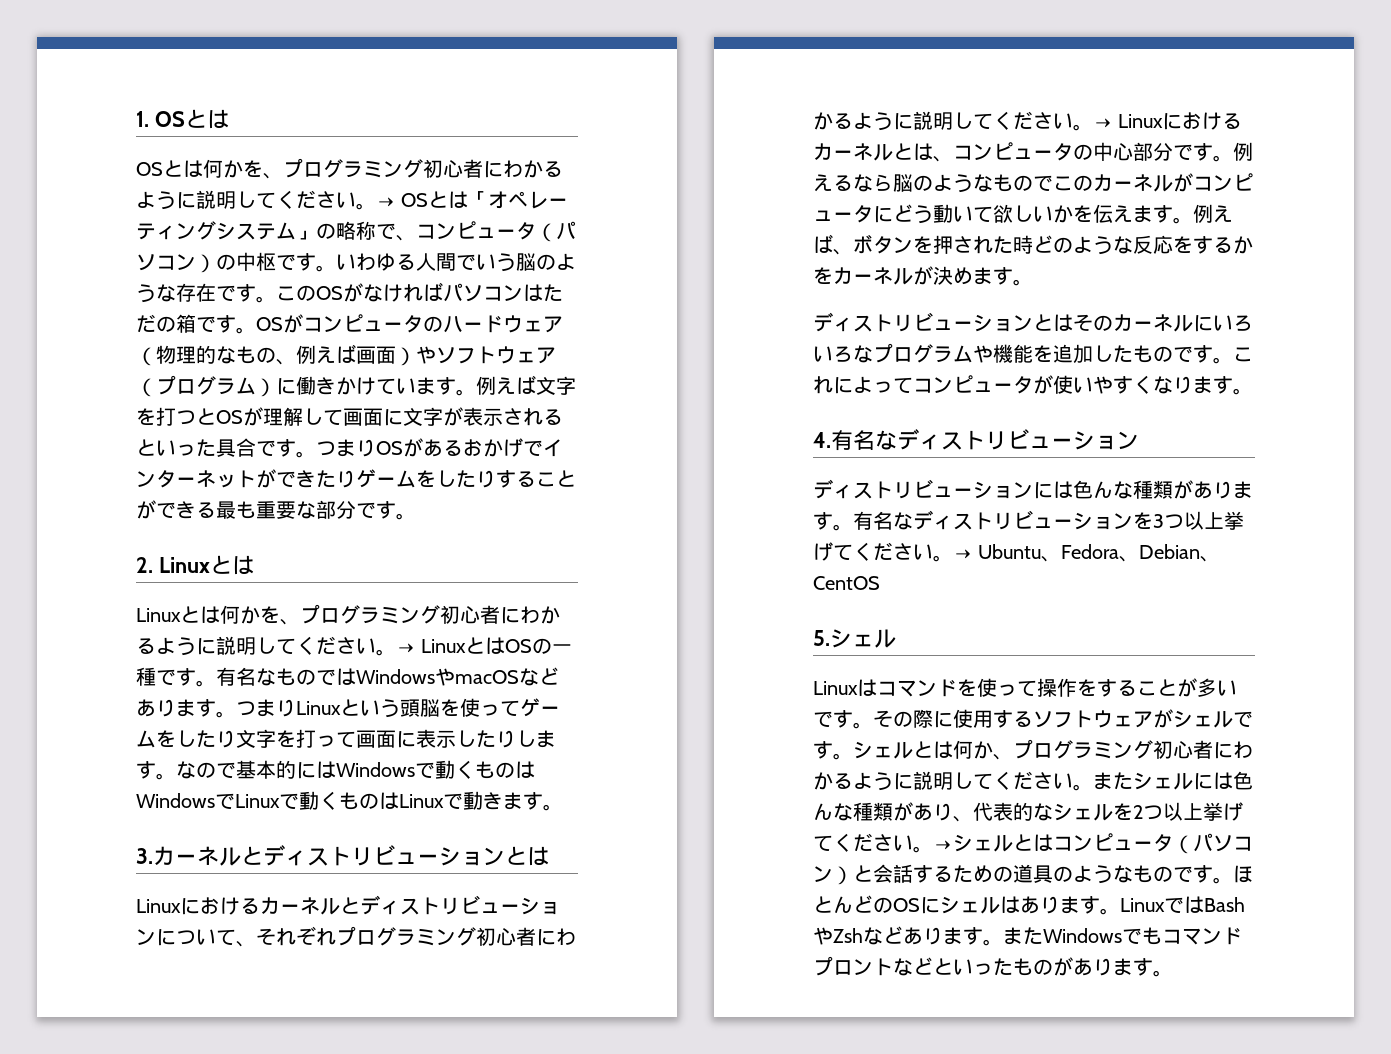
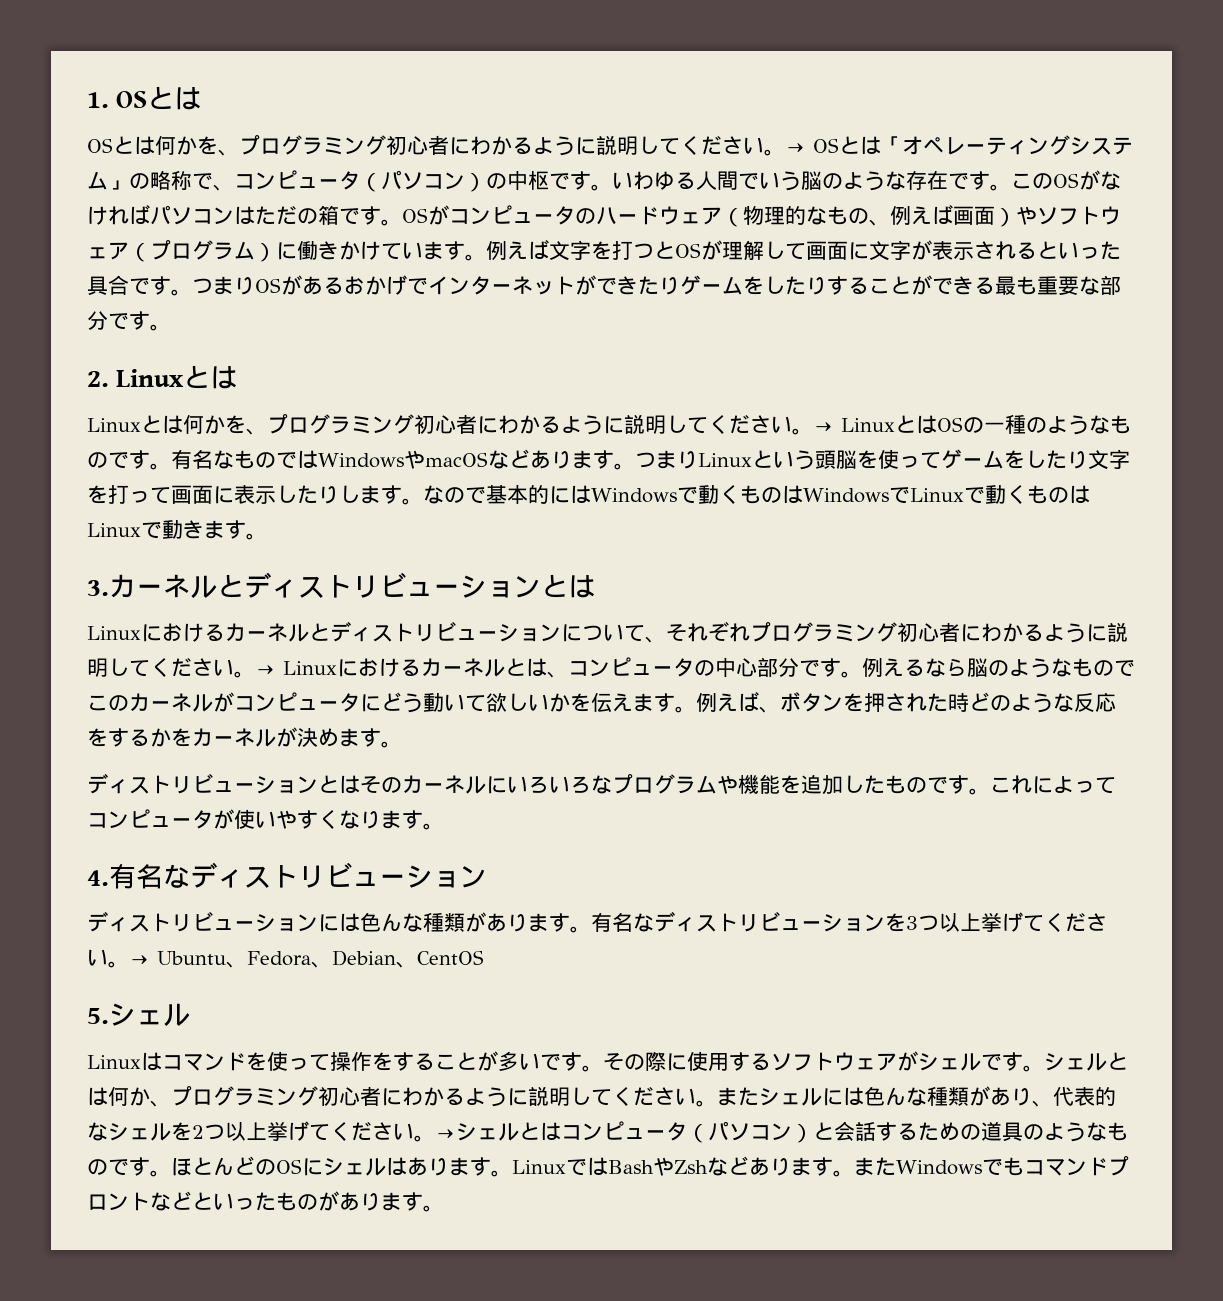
(156, 676) none -> [1026,415,1131,435] [87,452,108,468] のようなもの

